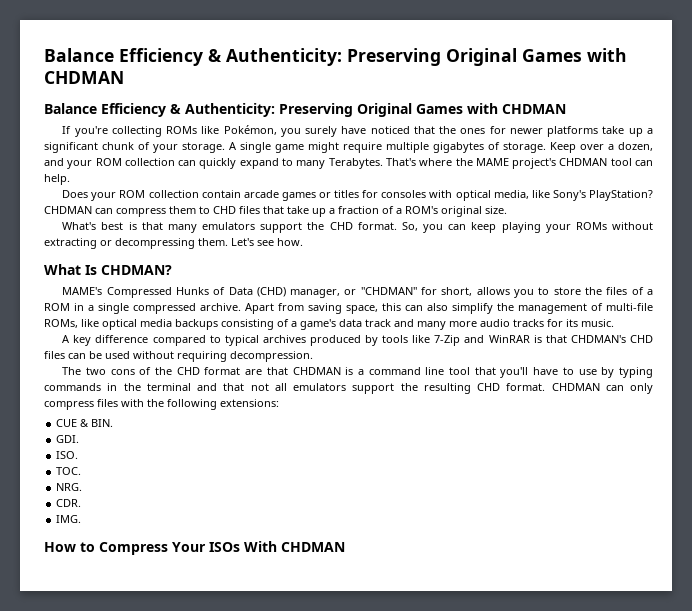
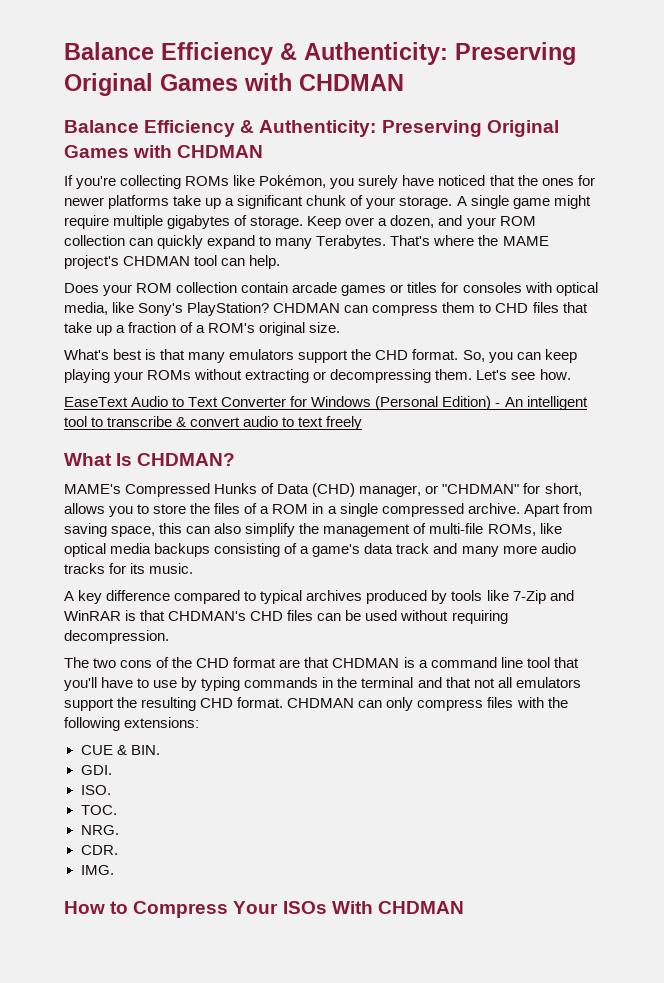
(303, 242) none -> [64,396,588,410] [64,416,363,430] // EaseText Audio to Text Converter for Windows (Personal Edition) - An intelligent tool to transcribe & convert audio to text freely

